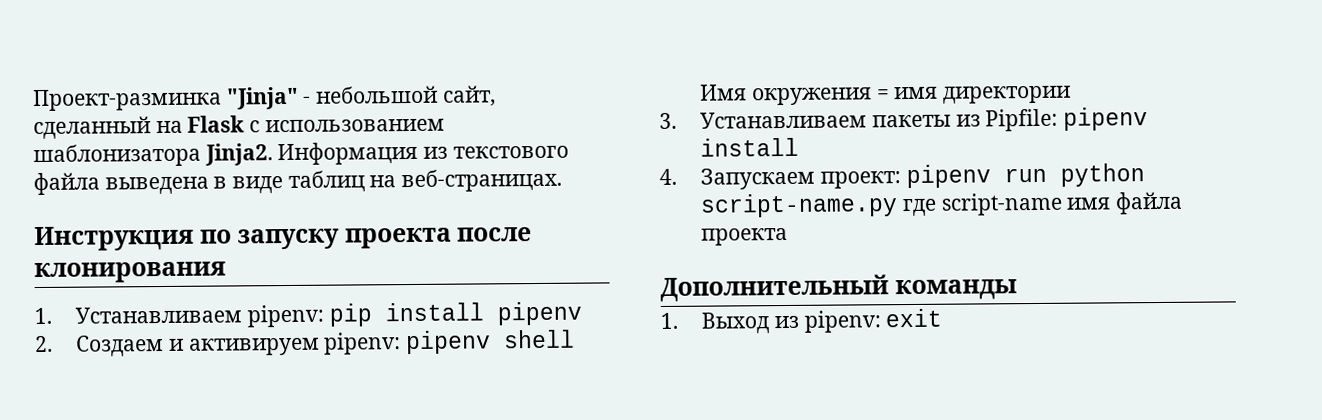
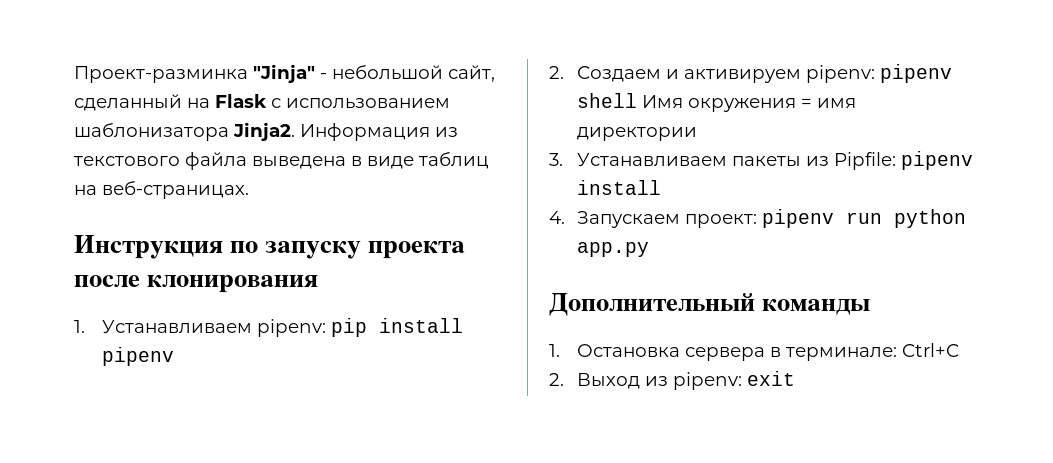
[700,191,1183,218] [701,227,789,246] [660,274,1017,303] [660,312,678,330] script-name.py где script-name имя файла проекта // Дополнительный команды // 1. -> [577,242,650,257] [549,293,871,316] [549,343,960,361] [549,373,564,386] app.py // Дополнительный команды // 1. Остановка сервера в терминале: Ctrl+C // 2.

